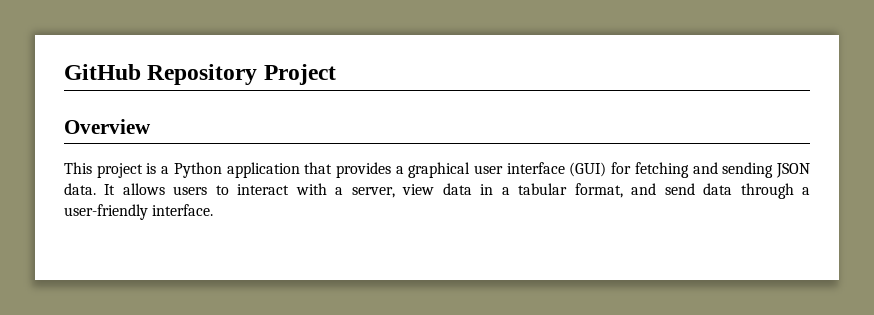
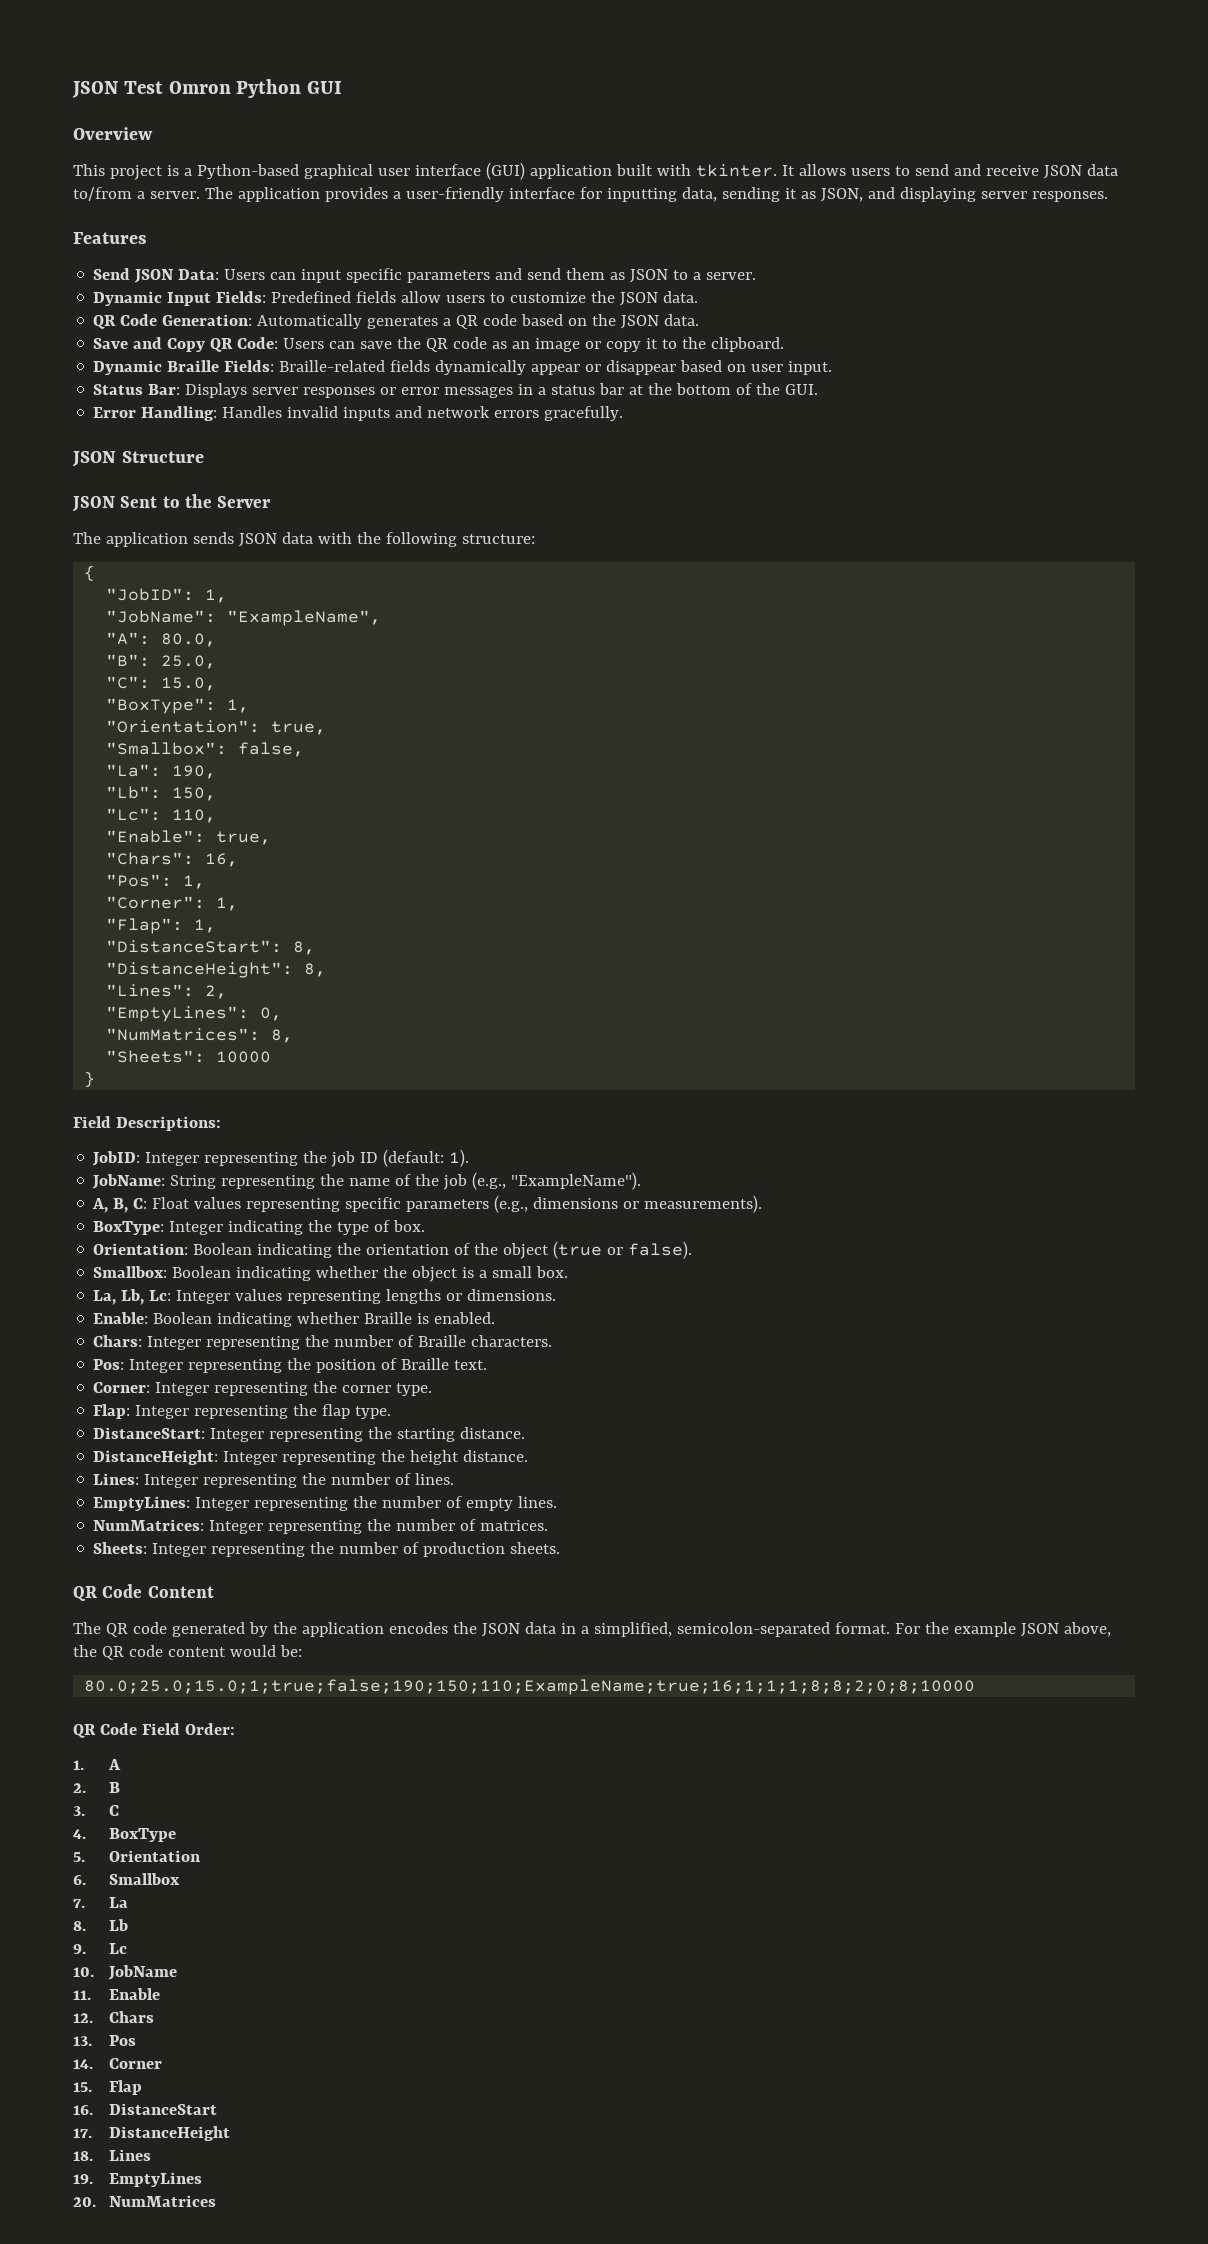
[64,64,336,85] GitHub Repository Project -> [72,79,343,98] JSON Test Omron Python GUI
[173,162,811,178] [64,183,811,199] [64,204,214,220] Python application that provides a graphical user interface (GUI) for fetching and sending JSON data. It allows users to interact with a server, view data in a tabular format, and send data through a user-friendly interface. -> [196,162,1118,180] [73,187,1108,202] [73,232,147,244] [93,268,757,283] [93,291,699,306] [93,314,700,329] [93,337,785,352] [93,360,833,375] [93,383,819,398] [93,406,624,421] [72,451,204,467] [72,494,271,512] [73,532,535,547] [84,565,96,581] [106,588,228,603] [106,610,382,626] [106,632,217,647] [106,654,217,669] [106,676,217,691] [106,698,250,714] [106,720,327,735] [106,742,305,757] [106,764,217,779] [106,786,217,801] [106,808,217,823] [106,830,272,845] [106,852,239,867] [106,874,206,889] [106,896,239,911] [106,918,217,934] [106,940,316,955] [106,962,327,978] [106,984,228,999] [106,1006,283,1022] [106,1028,294,1043] [106,1050,272,1063] [84,1071,96,1087] [73,1116,221,1131] [92,1149,470,1167] [92,1172,642,1190] [92,1195,763,1213] [93,1220,426,1235] [93,1241,693,1259] [93,1266,569,1282] [93,1289,557,1305] [93,1312,496,1327] [93,1335,553,1350] [93,1358,488,1373] [93,1381,433,1396] [93,1404,392,1419] [93,1427,526,1442] [93,1450,529,1465] [93,1473,455,1488] [93,1496,558,1511] [93,1519,549,1534] [93,1542,561,1557] [73,1584,214,1601] [73,1622,1111,1637] [73,1645,302,1660] [84,1679,976,1695] [73,1723,235,1738] [73,1759,122,1770] [73,1782,121,1793] [73,1805,120,1816] [73,1828,177,1842] [73,1850,202,1862] [73,1873,181,1885] [73,1897,129,1908] [73,1919,129,1931] [73,1943,128,1954] [73,1965,178,1980] [73,1988,161,2000] [73,2011,155,2023] [73,2035,137,2046] [73,2058,163,2069] [73,2080,143,2095] [73,2103,218,2115] [73,2126,231,2141] [73,2149,152,2161] [73,2172,203,2187] [73,2195,217,2207] Python-based graphical user interface (GUI) application built with tkinter. It allows users to send and receive JSON data to/from a server. The application provides a user-friendly interface for inputting data, sending it as JSON, and displaying server responses. // Features // Send JSON Data: Users can input specific parameters and send them as JSON to a server. // Dynamic Input Fields: Predefined fields allow users to customize the JSON data. // QR Code Generation: Automatically generates a QR code based on the JSON data. // Save and Copy QR Code: Users can save the QR code as an image or copy it to the clipboard. // Dynamic Braille Fields: Braille-related fields dynamically appear or disappear based on user input. // Status Bar: Displays server responses or error messages in a status bar at the bottom of the GUI. // Error Handling: Handles invalid inputs and network errors gracefully. // JSON Structure // JSON Sent to the Server // The application sends JSON data with the following structure: // { // "JobID": 1, // "JobName": "ExampleName", // "A": 80.0, // "B": 25.0, // "C": 15.0, // "BoxType": 1, // "Orientation": true, // "Smallbox": false, // "La": 190, // "Lb": 150, // "Lc": 110, // "Enable": true, // "Chars": 16, // "Pos": 1, // "Corner": 1, // "Flap": 1, // "DistanceStart": 8, // "DistanceHeight": 8, // "Lines": 2, // "EmptyLines": 0, // "NumMatrices": 8, // "Sheets": 10000 // } // Field Descriptions: // JobID: Integer representing the job ID (default: 1). // JobName: String representing the name of the job (e.g., "ExampleName"). // A, B, C: Float values representing specific parameters (e.g., dimensions or measurements). // BoxType: Integer indicating the type of box. // Orientation: Boolean indicating the orientation of the object (true or false). // Smallbox: Boolean indicating whether the object is a small box. // La, Lb, Lc: Integer values representing lengths or dimensions. // Enable: Boolean indicating whether Braille is enabled. // Chars: Integer representing the number of Braille characters. // Pos: Integer representing the position of Braille text. // Corner: Integer representing the corner type. // Flap: Integer representing the flap type. // DistanceStart: Integer representing the starting distance. // DistanceHeight: Integer representing the height distance. // Lines: Integer representing the number of lines. // EmptyLines: Integer representing the number of empty lines. // NumMatrices: Integer representing the number of matrices. // Sheets: Integer representing the number of production sheets. // QR Code Content // The QR code generated by the application encodes the JSON data in a simplified, semicolon-separated format. For the example JSON above, the QR code content would be: // 80.0;25.0;15.0;1;true;false;190;150;110;ExampleName;true;16;1;1;1;8;8;2;0;8;10000 // QR Code Field Order: // 1. A // 2. B // 3. C // 4. BoxType // 5. Orientation // 6. Smallbox // 7. La // 8. Lb // 9. Lc // 10. JobName // 11. Enable // 12. Chars // 13. Pos // 14. Corner // 15. Flap // 16. DistanceStart // 17. DistanceHeight // 18. Lines // 19. EmptyLines // 20. NumMatrices

